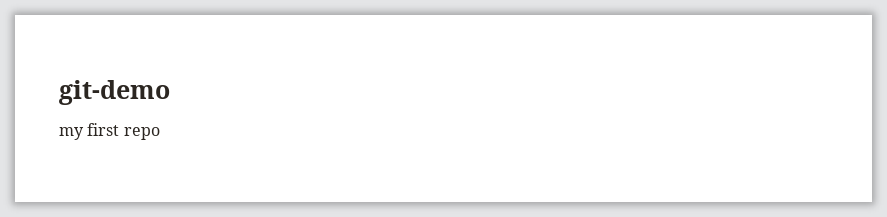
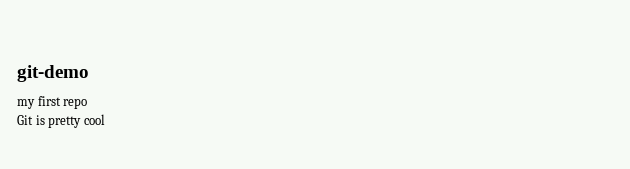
(160, 133) none -> [17,114,105,128] // Git is pretty cool

